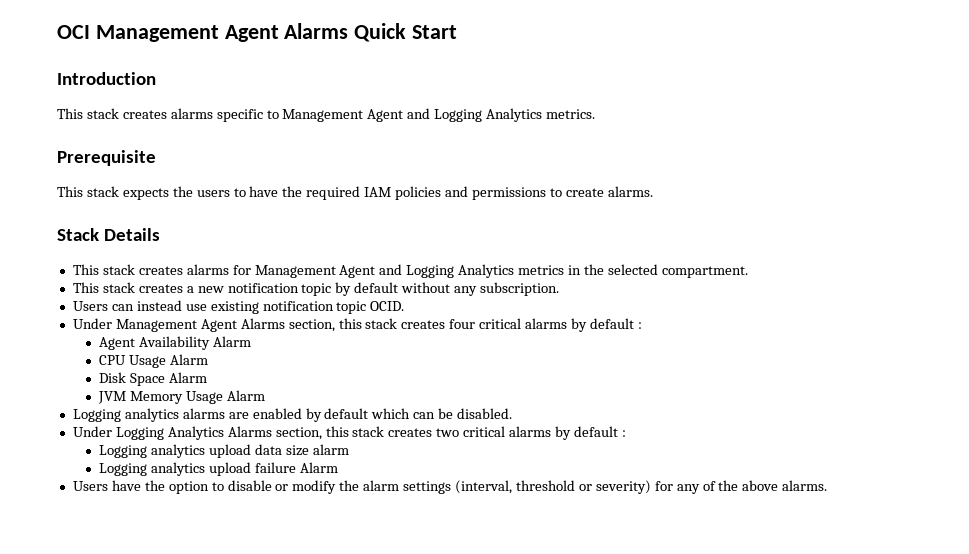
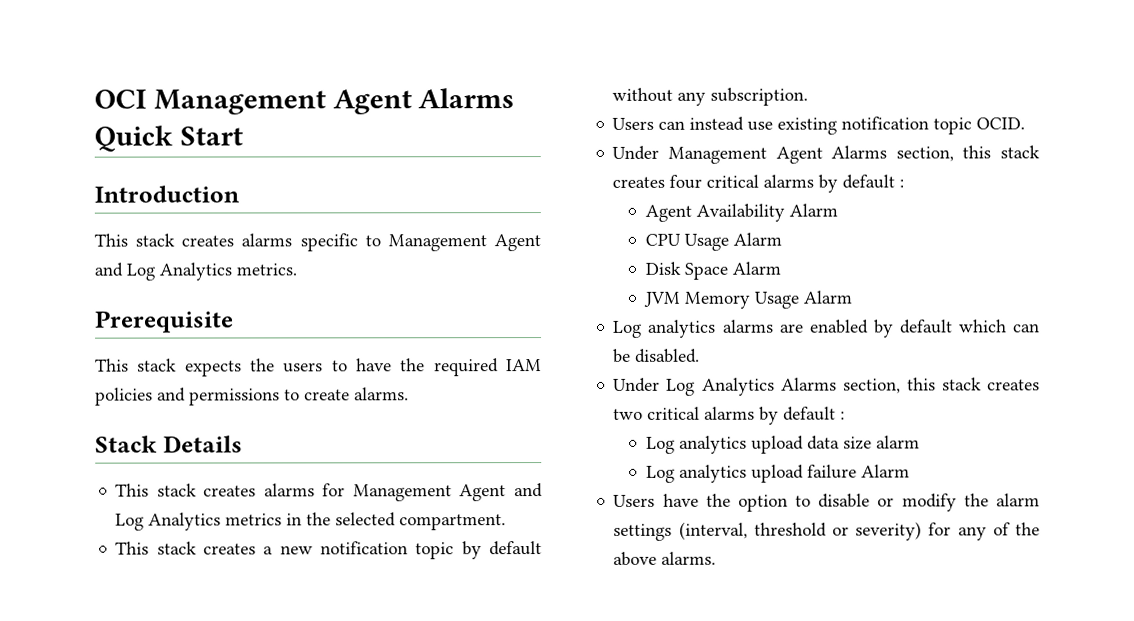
[434,109,483,122] Logging -> [126,263,155,281] Log
[406,265,455,278] Logging -> [115,513,145,531] Log
[72,409,121,422] Logging -> [613,320,643,338] Log
[115,427,164,440] Logging -> [666,378,696,396] Log
[99,445,148,458] Logging -> [645,436,675,454] Log
[99,463,148,476] Logging -> [645,465,675,483] Log

